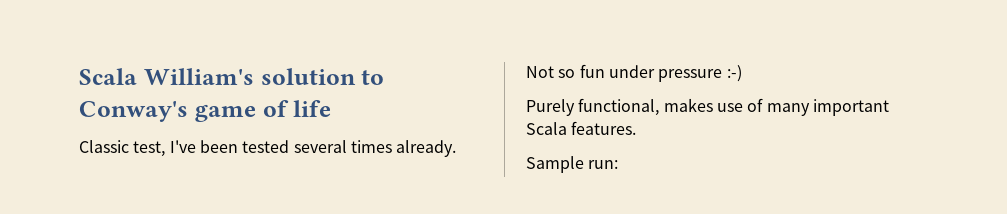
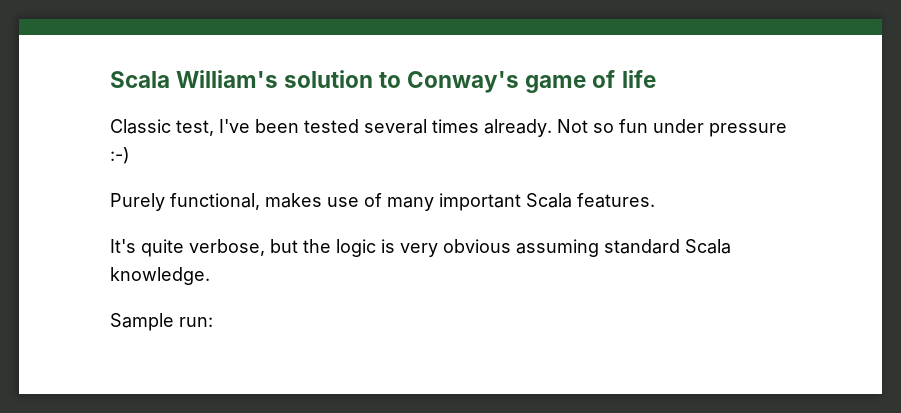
(637, 128) none -> [110,239,731,257] [110,267,210,285] // It's quite verbose, but the logic is very obvious assuming standard Scala knowledge.

